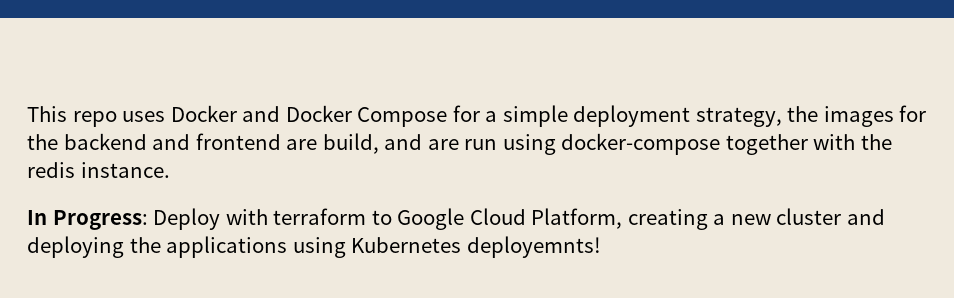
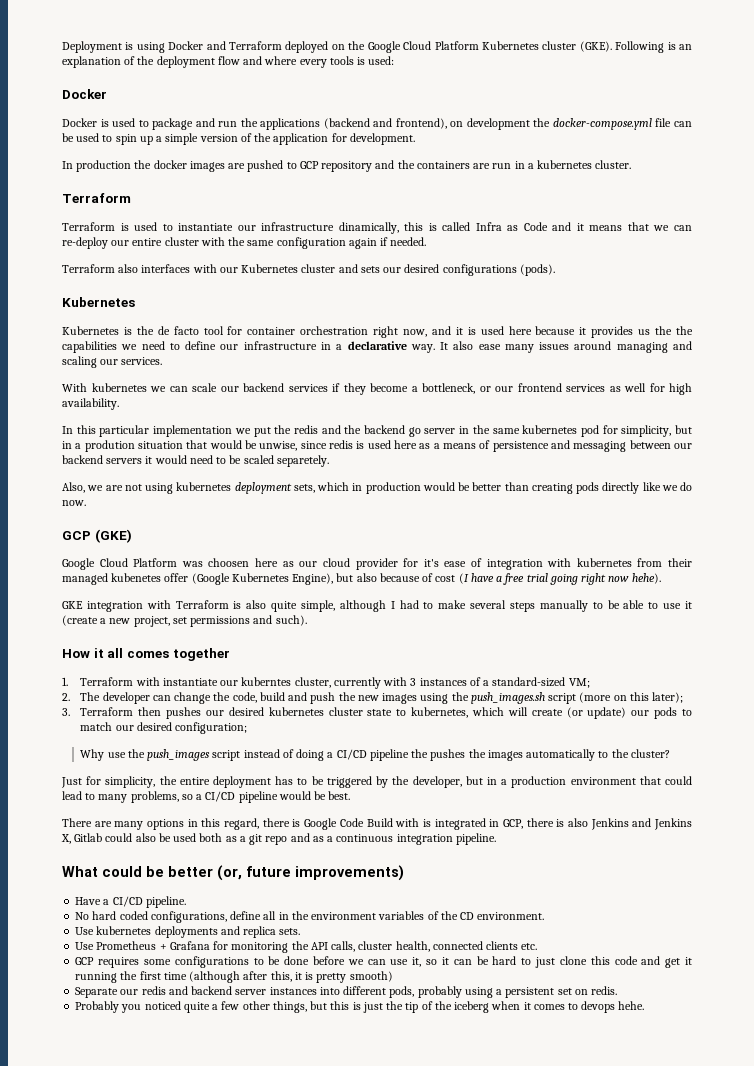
[27,105,927,127] [27,133,892,155] [27,162,170,178] [27,208,885,230] [27,236,601,258] This repo uses Docker and Docker Compose for a simple deployment strategy, the images for the backend and frontend are build, and are run using docker-compose together with the redis instance. // In Progress: Deploy with terraform to Google Cloud Platform, creating a new cluster and deploying the applications using Kubernetes deployemnts! -> [62,41,692,53] [62,56,395,68] [62,89,107,99] [62,118,692,130] [62,133,415,145] [62,160,632,172] [62,193,131,203] [62,222,692,234] [62,237,427,249] [62,264,555,276] [62,297,135,307] [62,326,694,338] [62,341,692,353] [62,356,163,368] [62,383,692,395] [62,398,119,410] [62,425,692,437] [62,440,692,452] [62,455,329,467] [62,482,692,494] [62,500,86,506] [62,529,132,543] [62,558,692,570] [62,573,661,585] [62,600,692,612] [62,615,307,627] [62,648,230,661] [62,677,590,689] [62,692,683,704] [62,707,693,719] [80,722,248,734] [80,749,670,761] [61,776,692,788] [62,791,351,803] [62,818,692,830] [61,833,496,845] [62,865,404,881] [75,896,186,908] [75,911,545,923] [75,926,301,938] [75,941,538,953] [75,956,692,968] [75,971,393,983] [75,986,618,998] [75,1001,645,1013] Deployment is using Docker and Terraform deployed on the Google Cloud Platform Kubernetes cluster (GKE). Following is an explanation of the deployment flow and where every tools is used: // Docker // Docker is used to package and run the applications (backend and frontend), on development the docker-compose.yml file can be used to spin up a simple version of the application for development. // In production the docker images are pushed to GCP repository and the containers are run in a kubernetes cluster. // Terraform // Terraform is used to instantiate our infrastructure dinamically, this is called Infra as Code and it means that we can re-deploy our entire cluster with the same configuration again if needed. // Terraform also interfaces with our Kubernetes cluster and sets our desired configurations (pods). // Kubernetes // Kubernetes is the de facto tool for container orchestration right now, and it is used here because it provides us the the capabilities we need to define our infrastructure in a declarative way. It also ease many issues around managing and scaling our services. // With kubernetes we can scale our backend services if they become a bottleneck, or our frontend services as well for high availability. // In this particular implementation we put the redis and the backend go server in the same kubernetes pod for simplicity, but in a prodution situation that would be unwise, since redis is used here as a means of persistence and messaging between our backend servers it would need to be scaled separetely. // Also, we are not using kubernetes deployment sets, which in production would be better than creating pods directly like we do now. // GCP (GKE) // Google Cloud Platform was choosen here as our cloud provider for it's ease of integration with kubernetes from their managed kubenetes offer (Google Kubernetes Engine), but also because of cost (I have a free trial going right now hehe). // GKE integration with Terraform is also quite simple, although I had to make several steps manually to be able to use it (create a new project, set permissions and such). // How it all comes together // 1. Terraform with instantiate our kuberntes cluster, currently with 3 instances of a standard-sized VM; // 2. The developer can change the code, build and push the new images using the push_images.sh script (more on this later); // 3. Terraform then pushes our desired kubernetes cluster state to kubernetes, which will create (or update) our pods to match our desired configuration; // Why use the push_images script instead of doing a CI/CD pipeline the pushes the images automatically to the cluster? // Just for simplicity, the entire deployment has to be triggered by the developer, but in a production environment that could lead to many problems, so a CI/CD pipeline would be best. // There are many options in this regard, there is Google Code Build with is integrated in GCP, there is also Jenkins and Jenkins X, Gitlab could also be used both as a git repo and as a continuous integration pipeline. // What could be better (or, future improvements) // Have a CI/CD pipeline. // No hard coded configurations, define all in the environment variables of the CD environment. // Use kubernetes deployments and replica sets. // Use Prometheus + Grafana for monitoring the API calls, cluster health, connected clients etc. // GCP requires some configurations to be done before we can use it, so it can be hard to just clone this code and get it running the first time (although after this, it is pretty smooth) // Separate our redis and backend server instances into different pods, probably using a persistent set on redis. // Probably you noticed quite a few other things, but this is just the tip of the iceberg when it comes to devops hehe.

